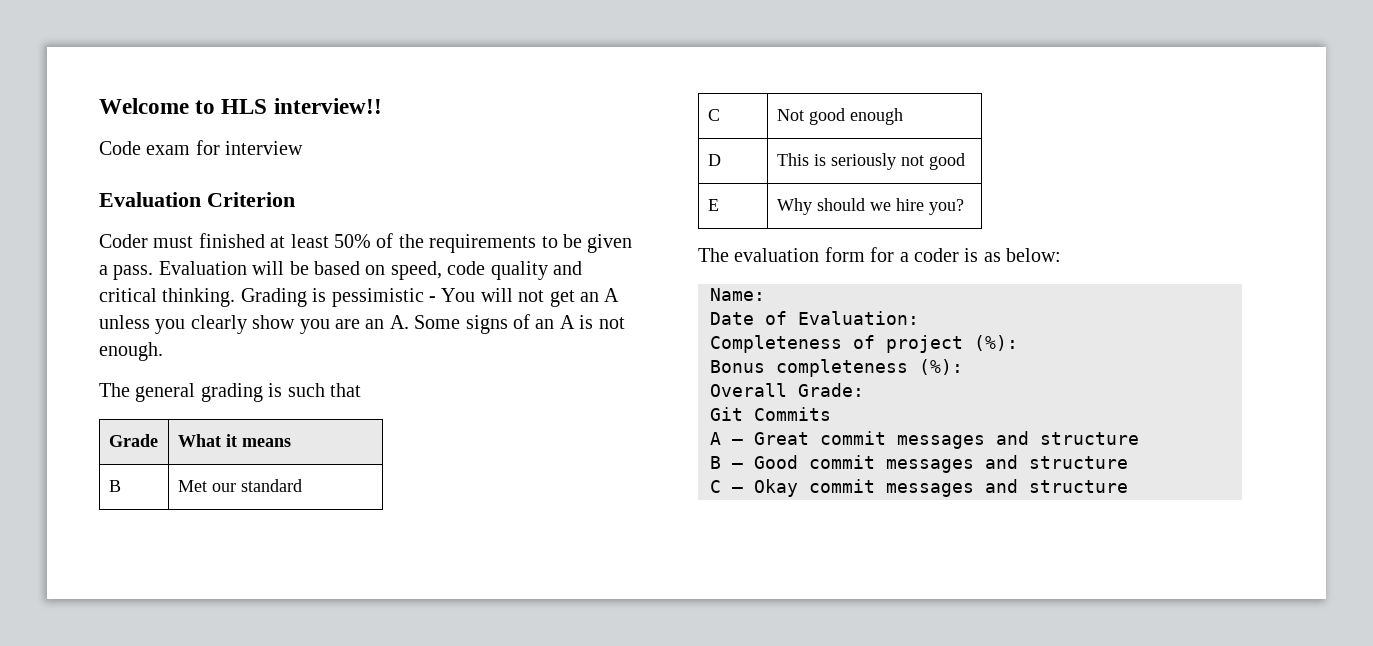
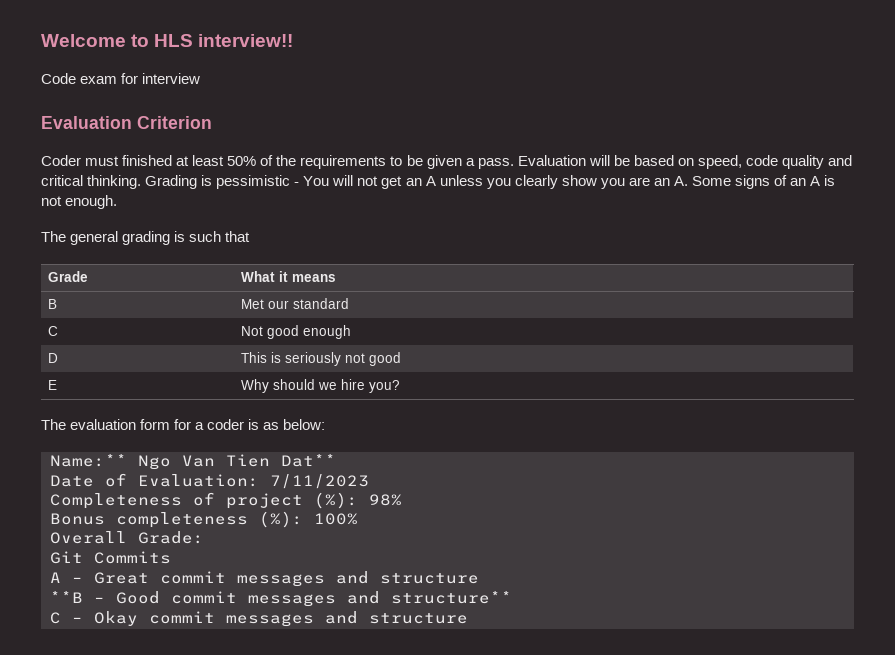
[710,288,765,301] Name: -> [50,454,336,470] Name:** Ngo Van Tien Dat**
(919, 318) none -> [270,474,369,489] 7/11/2023
(1018, 343) none -> [369,494,402,506] 98%
(963, 367) none -> [314,513,358,525] 100%
[710,456,721,469] B -> [50,591,83,603] **B
[1029,456,1128,469] structure -> [391,591,512,604] structure**

